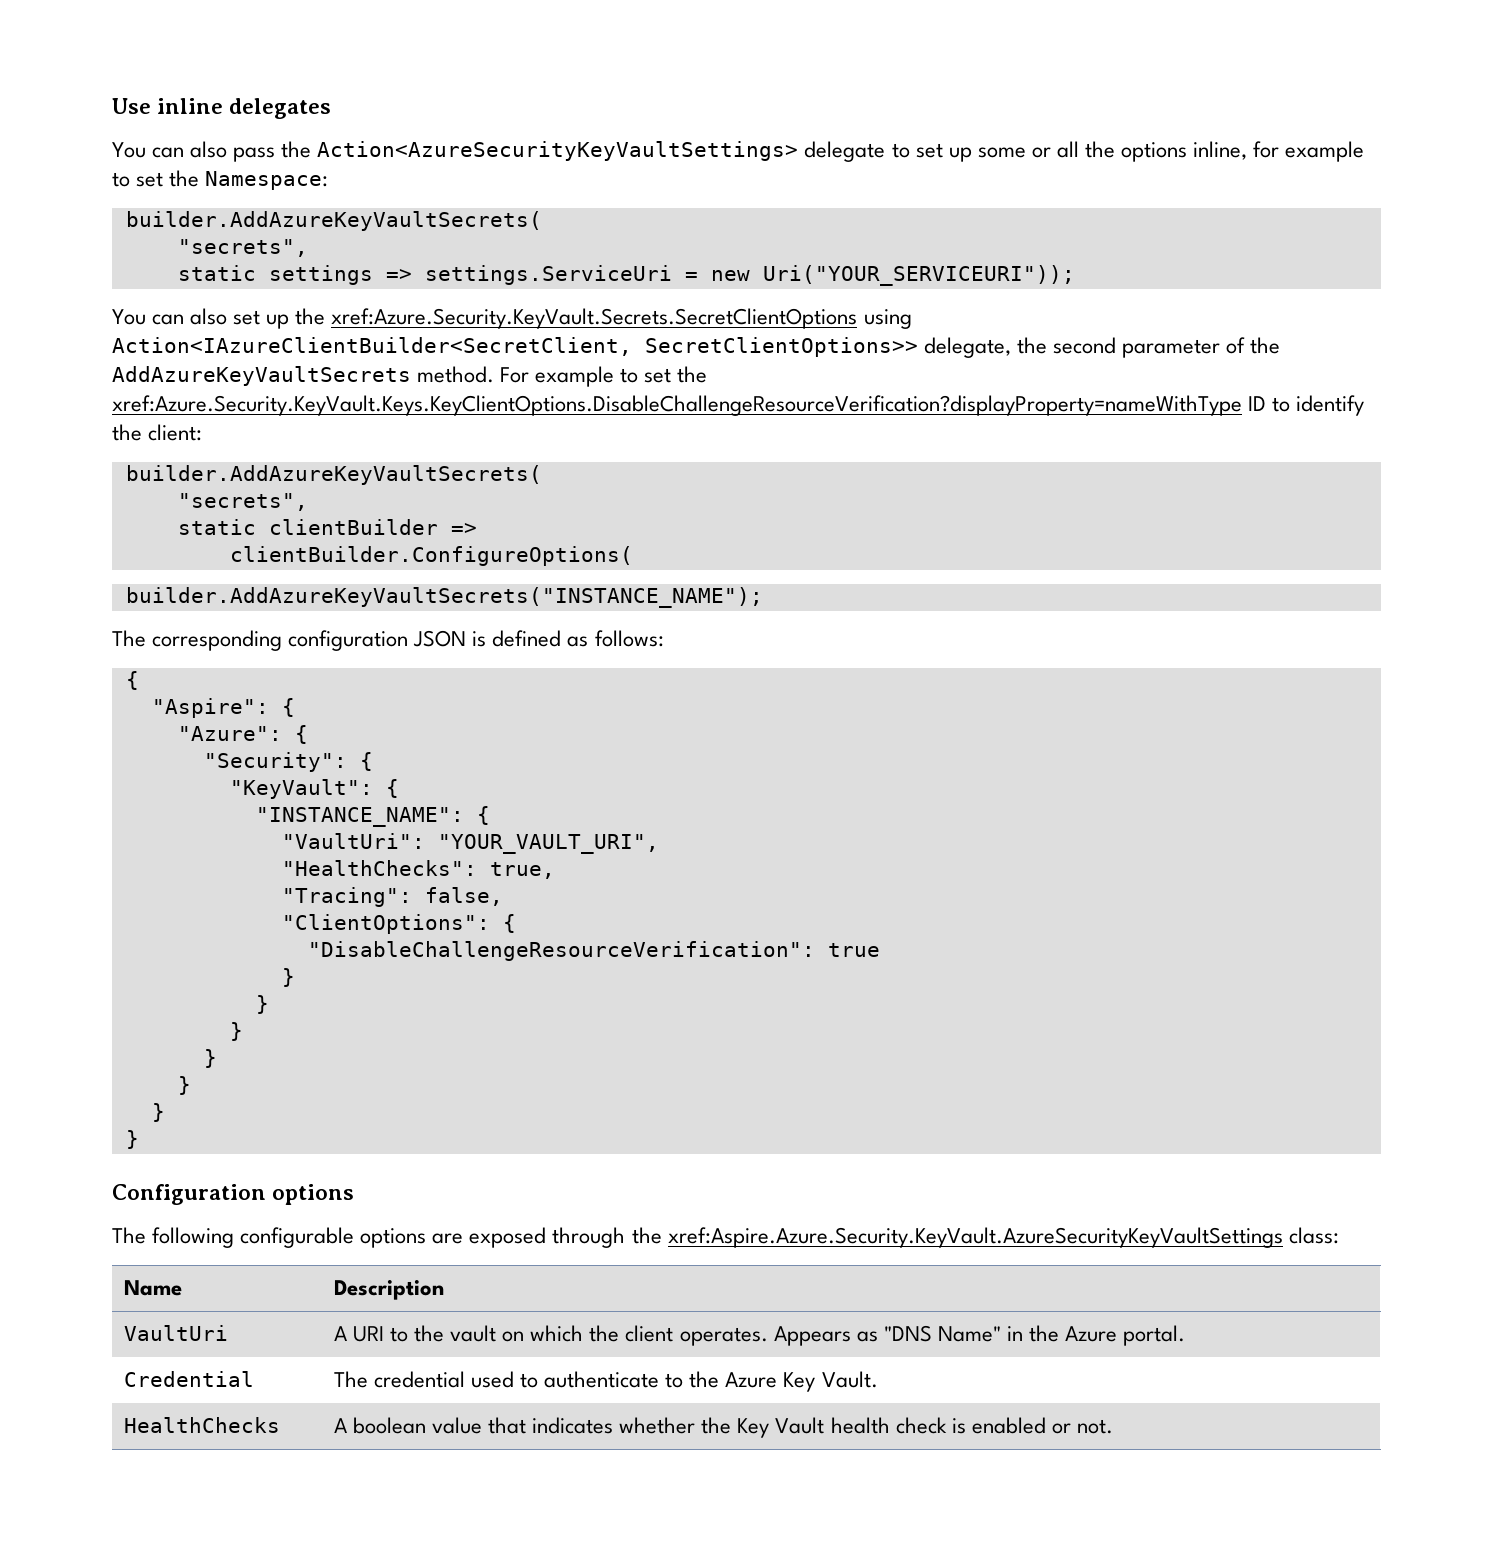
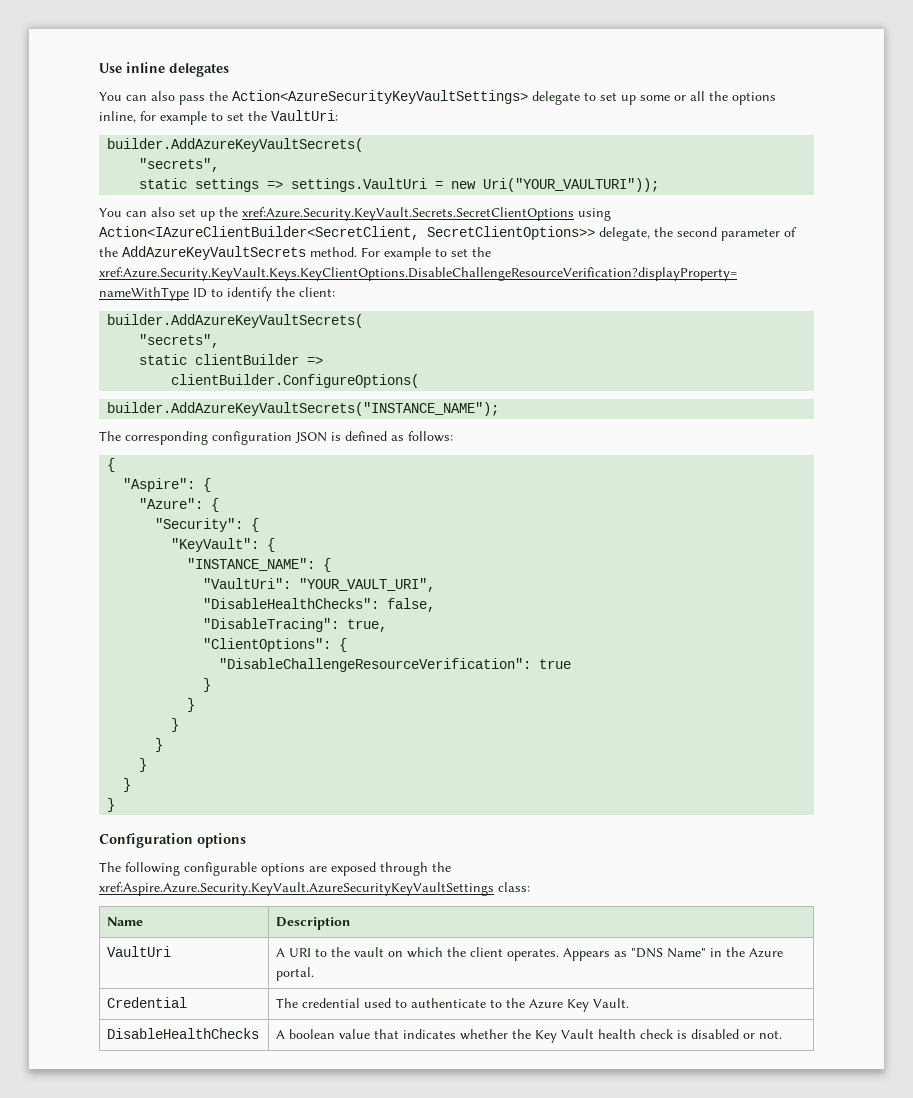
[205,171,329,190] Namespace: -> [271,110,338,121] VaultUri:
[424,265,672,285] settings.ServiceUri -> [291,178,428,192] settings.VaultUri
[762,265,1075,286] Uri("YOUR_SERVICEURI")); -> [483,178,660,192] Uri("YOUR_VAULTURI"));
[281,860,477,876] "HealthChecks": -> [203,598,436,612] [203,618,340,632] "DisableHealthChecks": false, // "DisableTracing":
[281,887,503,907] // "Tracing": false, -> (388, 625) none
[123,1417,280,1433] HealthChecks -> [107,1028,260,1039] DisableHealthChecks
[971,1417,1046,1434] enabled -> [691,1029,740,1039] disabled

